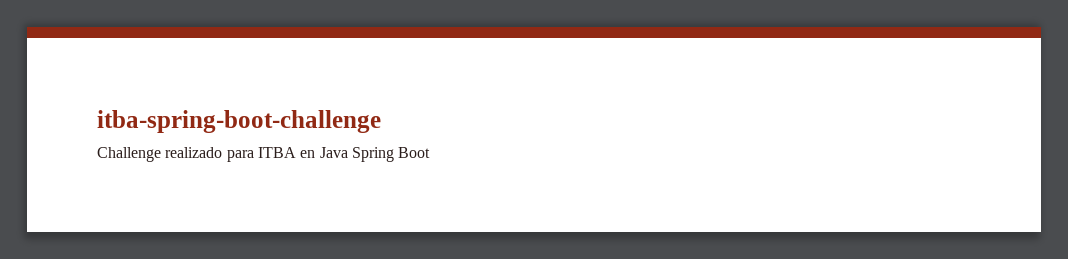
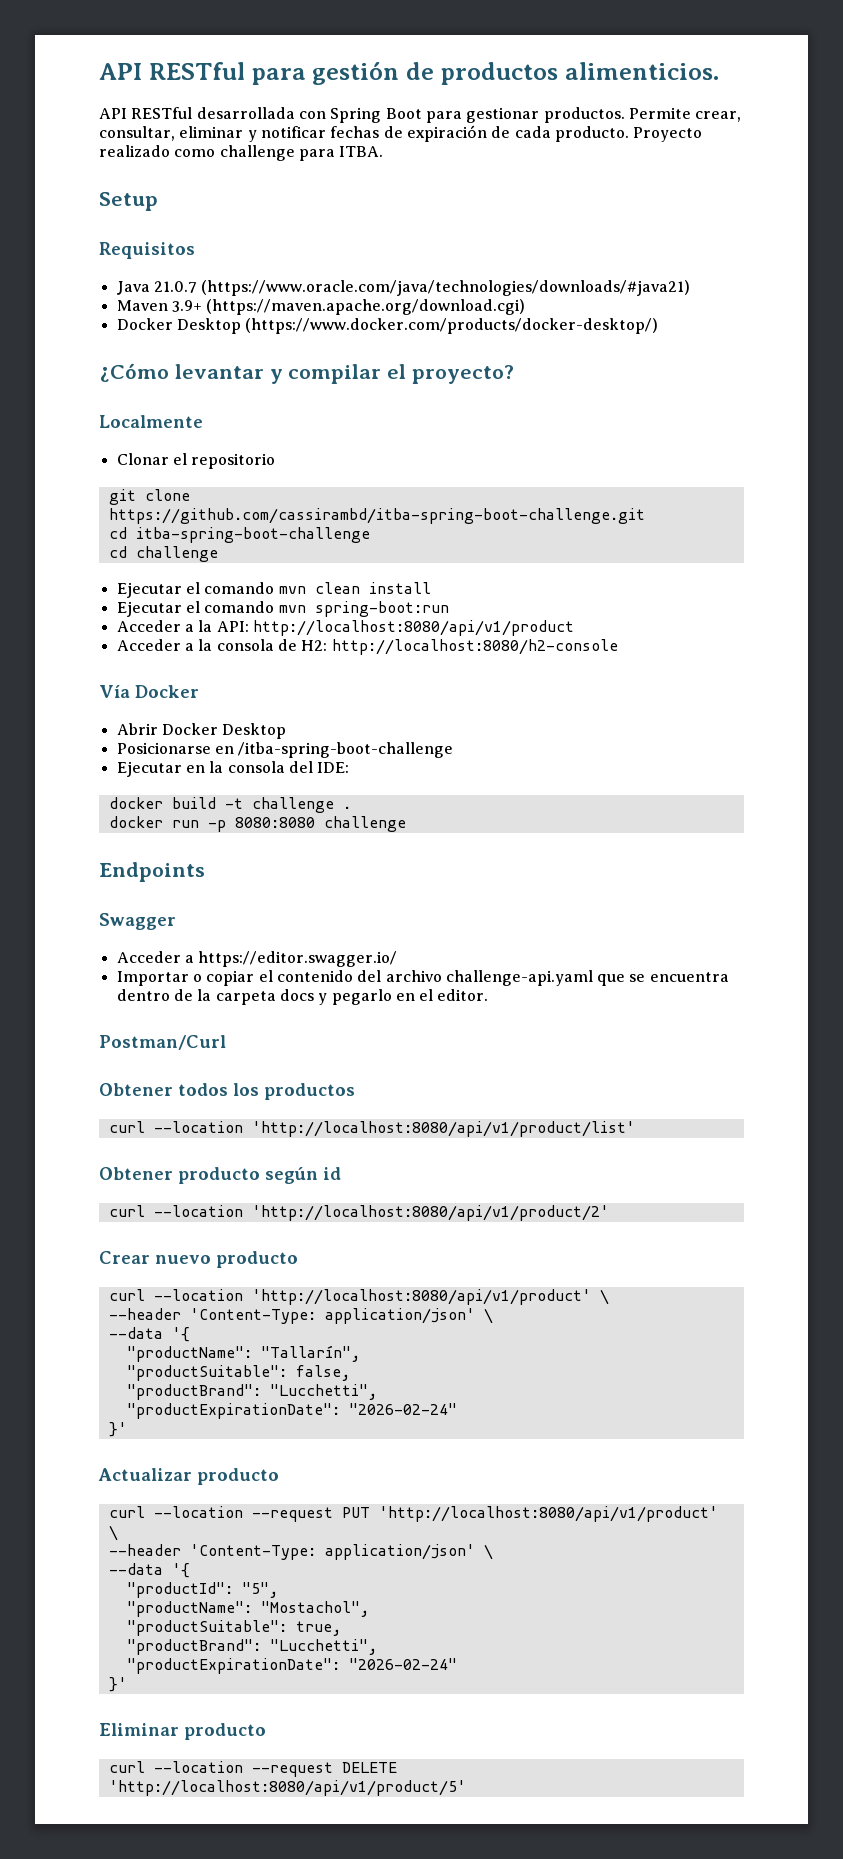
[97,110,381,133] [97,147,431,162] itba-spring-boot-challenge // Challenge realizado para ITBA en Java Spring Boot -> [99,61,719,85] [99,107,742,123] [99,125,703,142] [99,145,384,161] [99,192,158,211] [99,242,195,259] [116,280,691,296] [116,299,526,315] [116,318,659,334] [99,363,515,384] [99,415,203,428] [116,453,276,469] [108,489,190,505] [108,508,645,524] [108,527,370,543] [108,546,218,562] [116,582,431,598] [116,601,449,617] [116,620,574,636] [116,639,618,655] [99,685,199,698] [116,723,287,739] [116,742,454,758] [116,761,350,777] [108,797,351,813] [108,816,406,832] [99,862,205,882] [99,913,176,930] [116,951,398,967] [116,970,729,986] [116,989,489,1005] [99,1035,226,1050] [99,1083,355,1100] [108,1121,635,1137] [99,1167,341,1184] [108,1205,609,1221] [99,1251,298,1268] [108,1289,609,1305] [108,1308,493,1324] [108,1327,190,1342] [126,1345,360,1362] [126,1365,350,1381] [126,1384,377,1400] [126,1403,457,1419] [108,1422,127,1437] [98,1468,279,1485] [108,1506,718,1522] [108,1525,118,1541] [108,1544,493,1560] [108,1563,190,1578] [126,1582,278,1598] [126,1601,369,1617] [126,1620,341,1636] [126,1639,377,1655] [126,1658,457,1674] [108,1677,127,1692] [99,1723,266,1740] [108,1761,397,1777] [108,1780,466,1796] API RESTful para gestión de productos alimenticios. // API RESTful desarrollada con Spring Boot para gestionar productos. Permite crear, consultar, eliminar y notificar fechas de expiración de cada producto. Proyecto realizado como challenge para ITBA. // Setup // Requisitos // Java 21.0.7 (https://www.oracle.com/java/technologies/downloads/#java21) // Maven 3.9+ (https://maven.apache.org/download.cgi) // Docker Desktop (https://www.docker.com/products/docker-desktop/) // ¿Cómo levantar y compilar el proyecto? // Localmente // Clonar el repositorio // git clone https://github.com/cassirambd/itba-spring-boot-challenge.git // cd itba-spring-boot-challenge // cd challenge // Ejecutar el comando mvn clean install // Ejecutar el comando mvn spring-boot:run // Acceder a la API: http://localhost:8080/api/v1/product // Acceder a la consola de H2: http://localhost:8080/h2-console // Vía Docker // Abrir Docker Desktop // Posicionarse en /itba-spring-boot-challenge // Ejecutar en la consola del IDE: // docker build -t challenge . // docker run -p 8080:8080 challenge // Endpoints // Swagger // Acceder a https://editor.swagger.io/ // Importar o copiar el contenido del archivo challenge-api.yaml que se encuentra dentro de la carpeta docs y pegarlo en el editor. // Postman/Curl // Obtener todos los productos // curl --location 'http://localhost:8080/api/v1/product/list' // Obtener producto según id // curl --location 'http://localhost:8080/api/v1/product/2' // Crear nuevo producto // curl --location 'http://localhost:8080/api/v1/product' \ // --header 'Content-Type: application/json' \ // --data '{ // "productName": "Tallarín", // "productSuitable": false, // "productBrand": "Lucchetti", // "productExpirationDate": "2026-02-24" // }' // Actualizar producto // curl --location --request PUT 'http://localhost:8080/api/v1/product' \ // --header 'Content-Type: application/json' \ // --data '{ // "productId": "5", // "productName": "Mostachol", // "productSuitable": true, // "productBrand": "Lucchetti", // "productExpirationDate": "2026-02-24" // }' // Eliminar producto // curl --location --request DELETE 'http://localhost:8080/api/v1/product/5'

